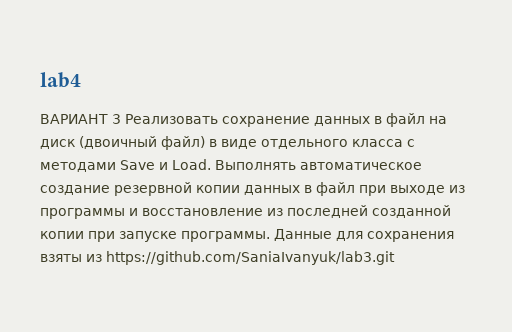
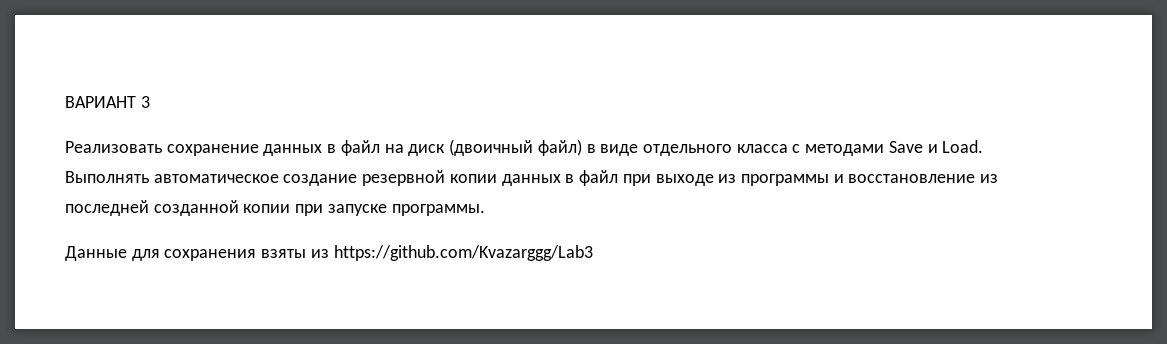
[40,72,81,88] lab4 // -> (65, 102) none
(121, 119) none -> (150, 102) //
(270, 236) none -> (485, 210) //
[106,251,395,265] https://github.com/SaniaIvanyuk/lab3.git -> [333,245,593,261] https://github.com/Kvazarggg/Lab3

